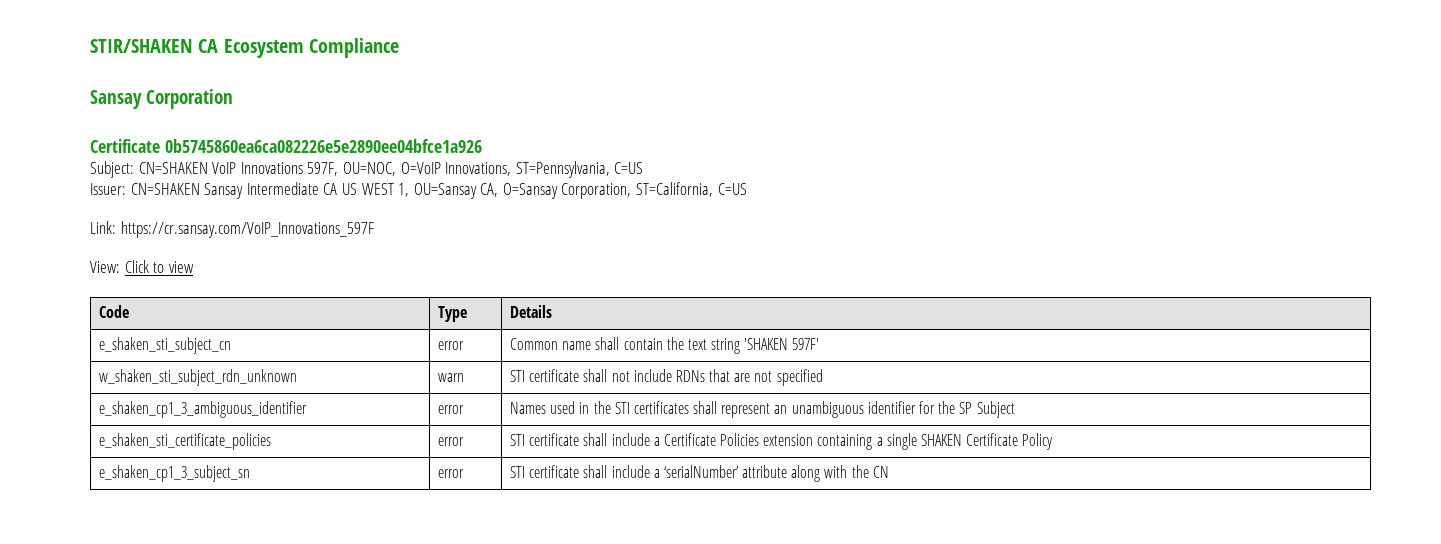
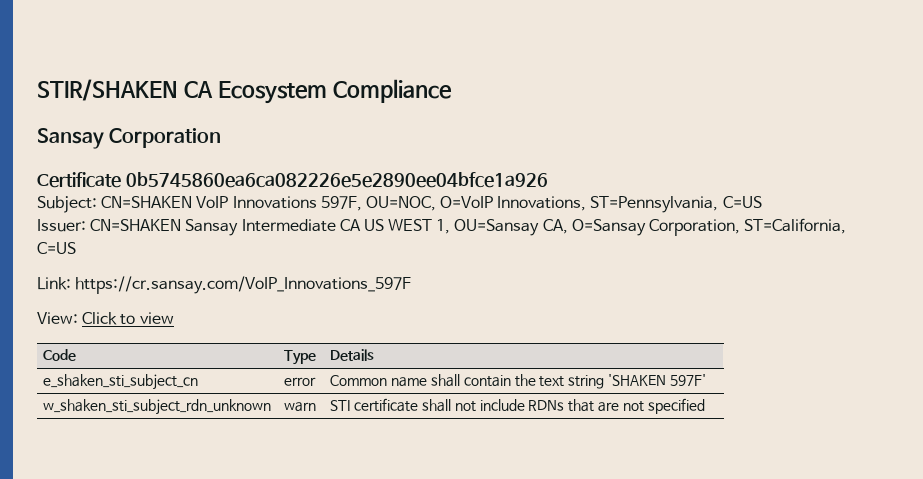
[98,401,307,418] [437,405,464,414] [509,401,1015,418] [98,433,271,450] [437,437,464,446] [509,433,1054,450] [98,465,250,482] [437,469,464,478] [509,465,889,482] // e_shaken_cp1_3_ambiguous_identifier | error | Names used in the STI certificates shall represent an unambiguous identifier for the SP Subject // e_shaken_sti_certificate_policies | error | STI certificate shall include a Certificate Policies extension containing a single SHAKEN Certificate Policy // e_shaken_cp1_3_subject_sn | error | STI certificate shall include a ‘serialNumber’ attribute along with the CN -> (705, 406) none

